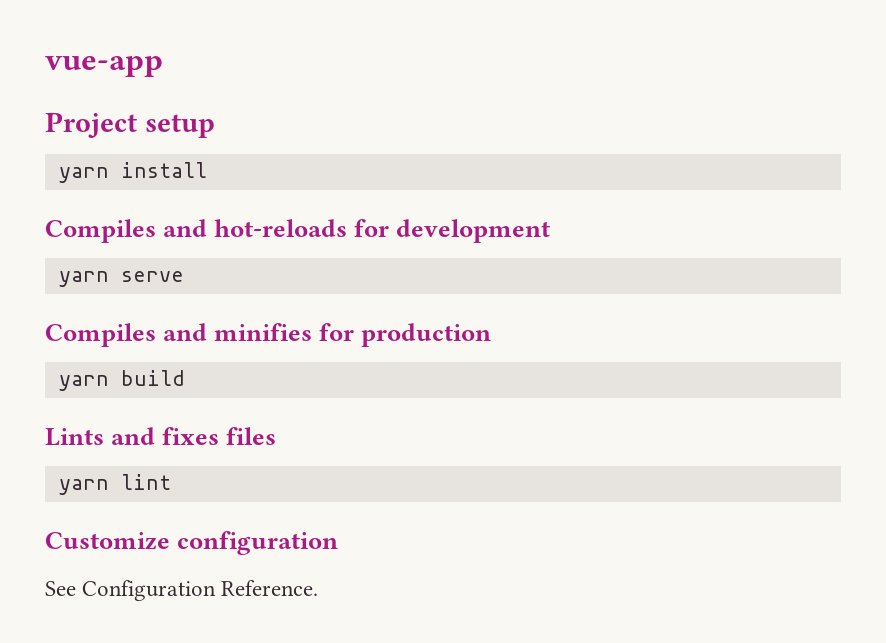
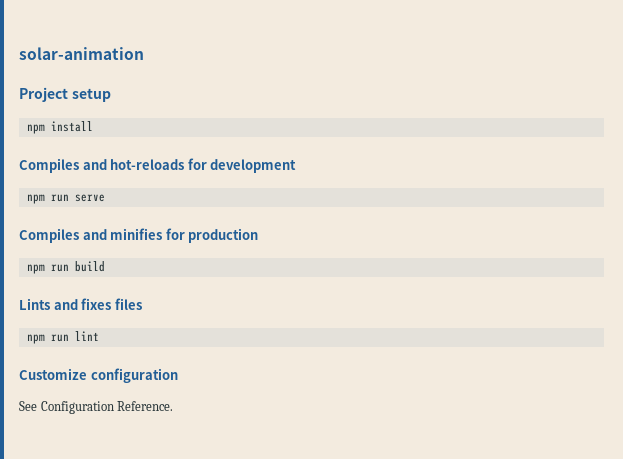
[45,56,163,77] vue-app -> [19,47,144,60] solar-animation
[58,167,109,183] yarn -> [26,124,45,134] npm
[58,271,109,287] yarn -> [26,194,69,204] npm run
[58,375,109,391] yarn -> [26,264,69,274] npm run
[58,479,109,495] yarn -> [26,334,69,344] npm run

